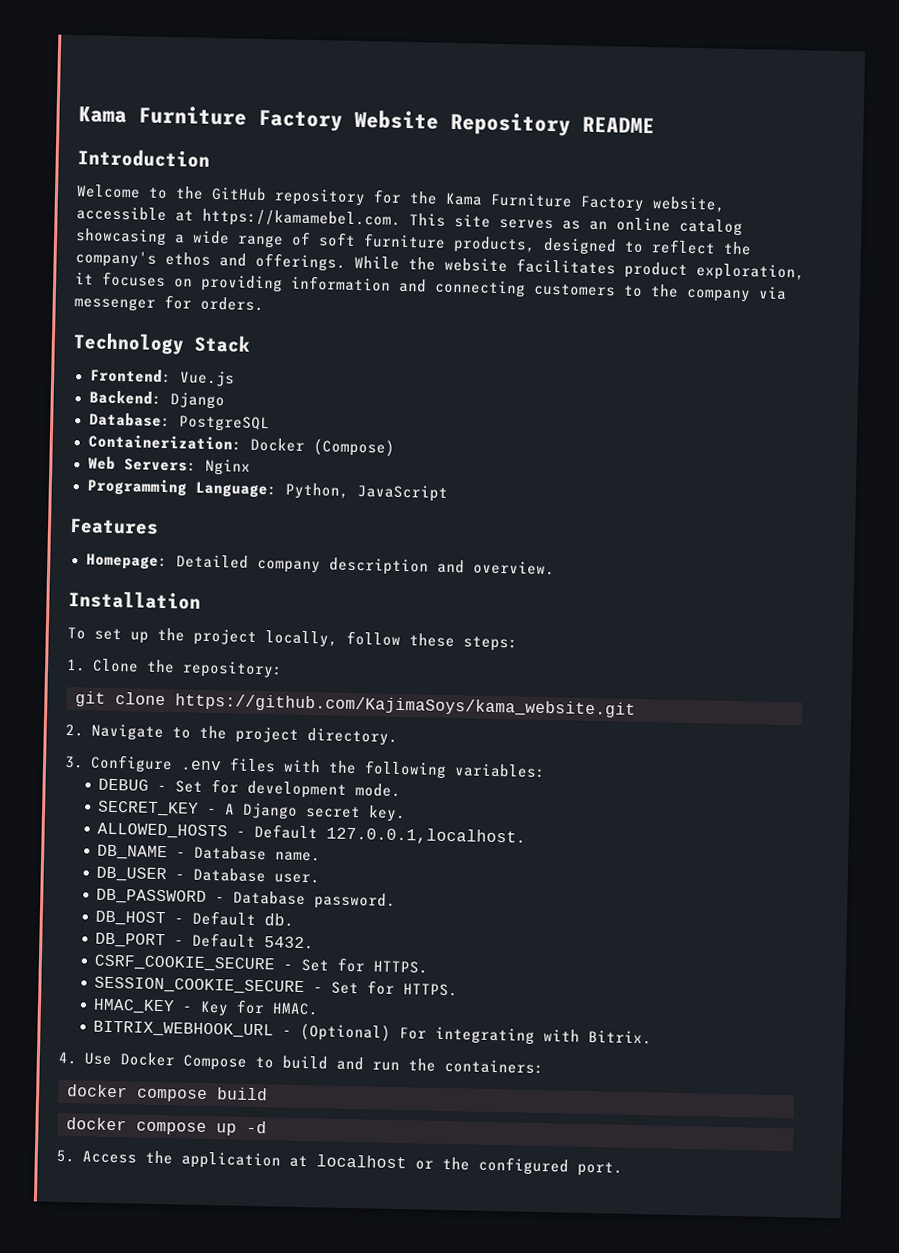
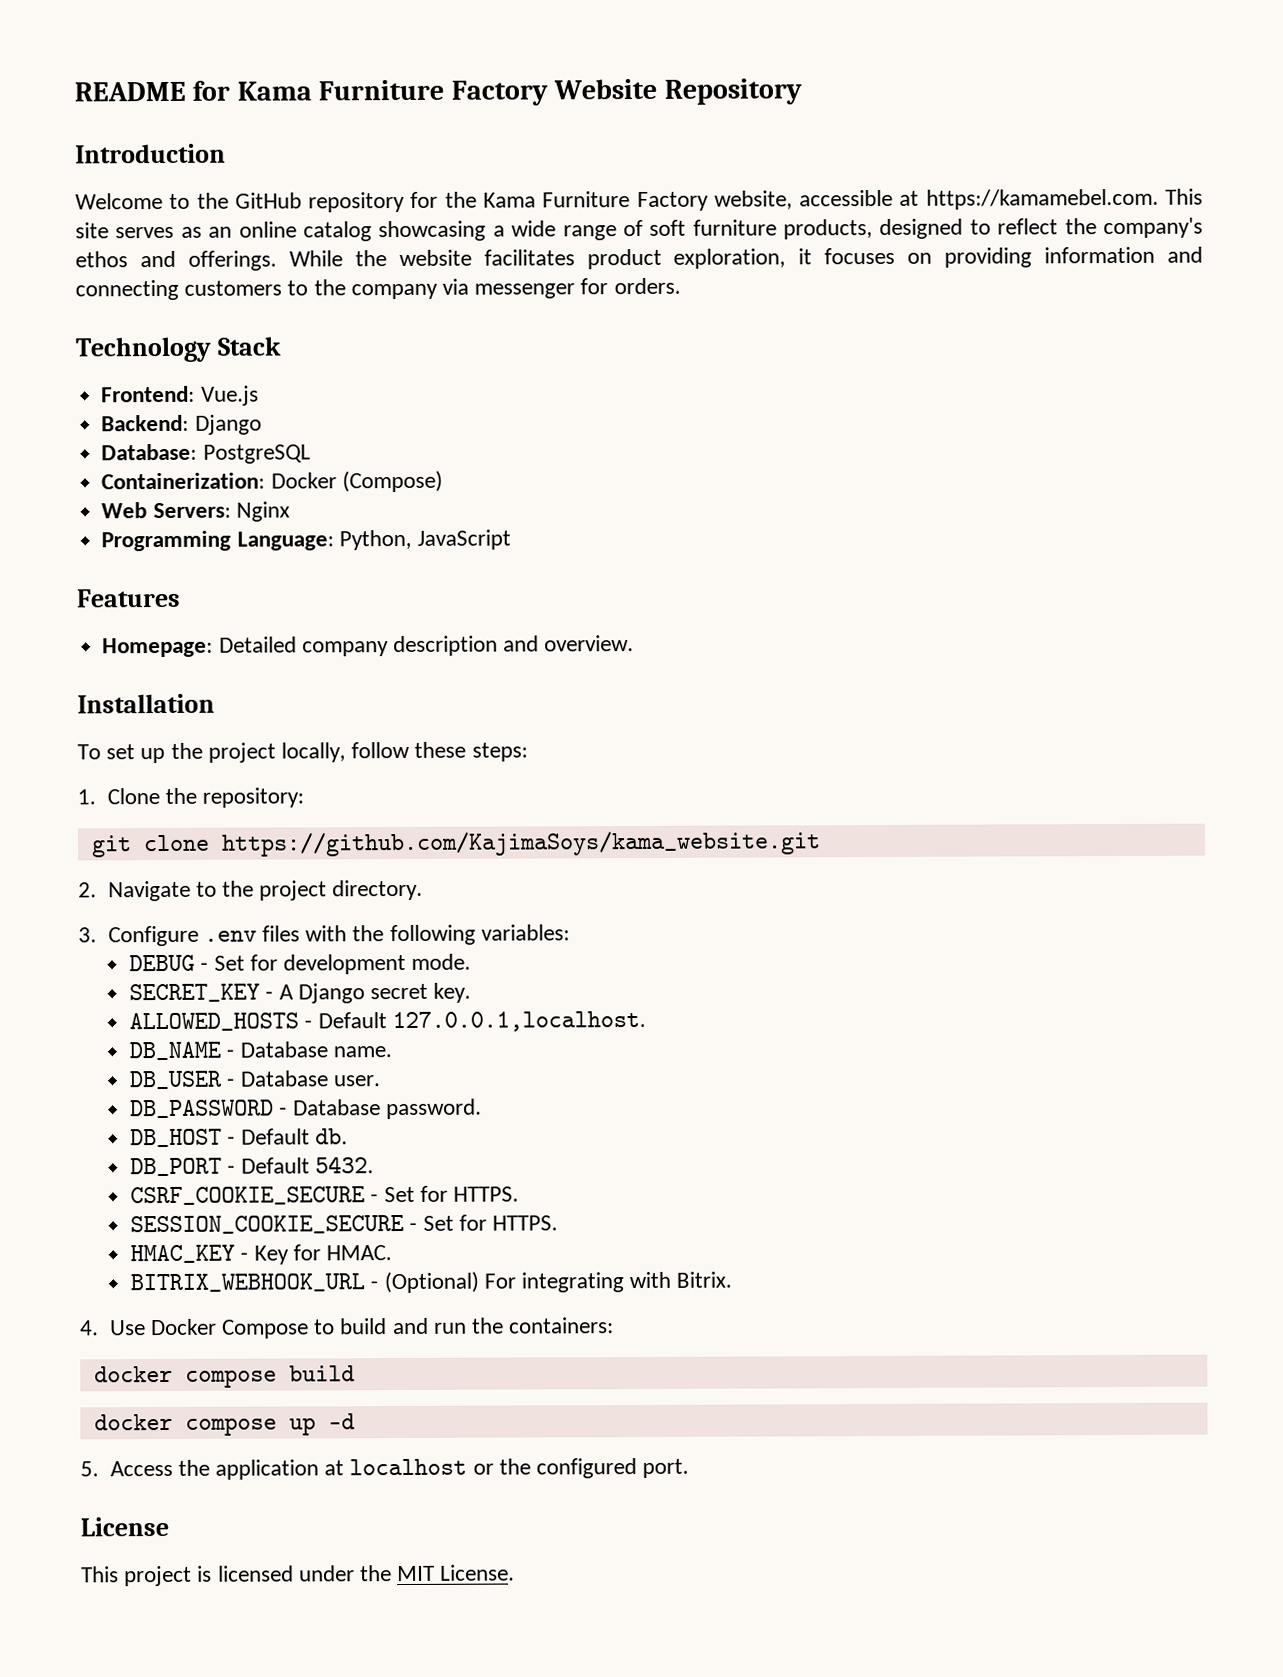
(78, 115) none -> [74,80,231,102] README for
[582,116,655,134] README -> (802, 91) none
(623, 1169) none -> [80,1516,169,1537] [81,1564,516,1587] // License // This project is licensed under the MIT License.

